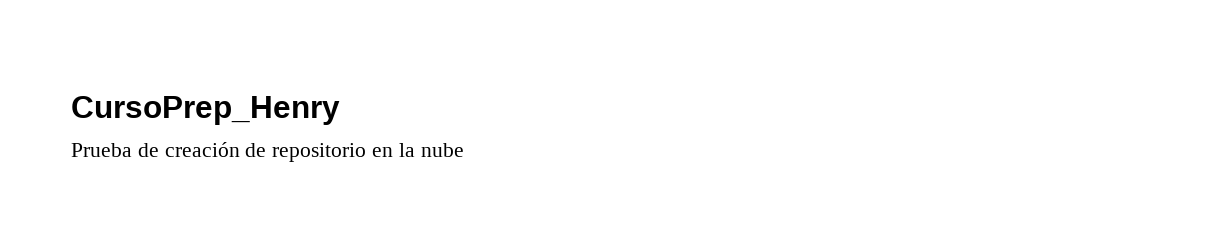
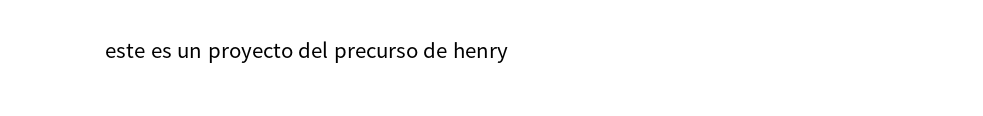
[71,96,340,125] [71,142,464,162] CursoPrep_Henry // Prueba de creación de repositorio en la nube -> [105,41,508,63] este es un proyecto del precurso de henry

